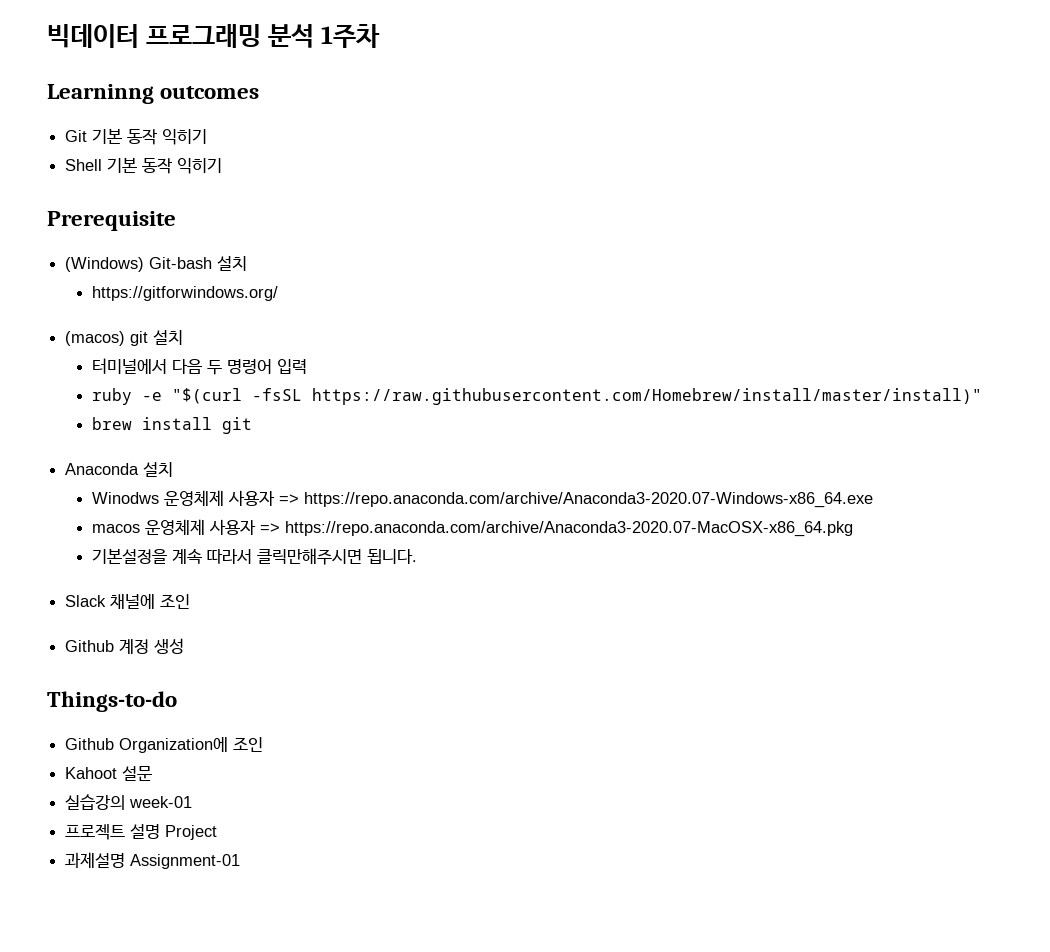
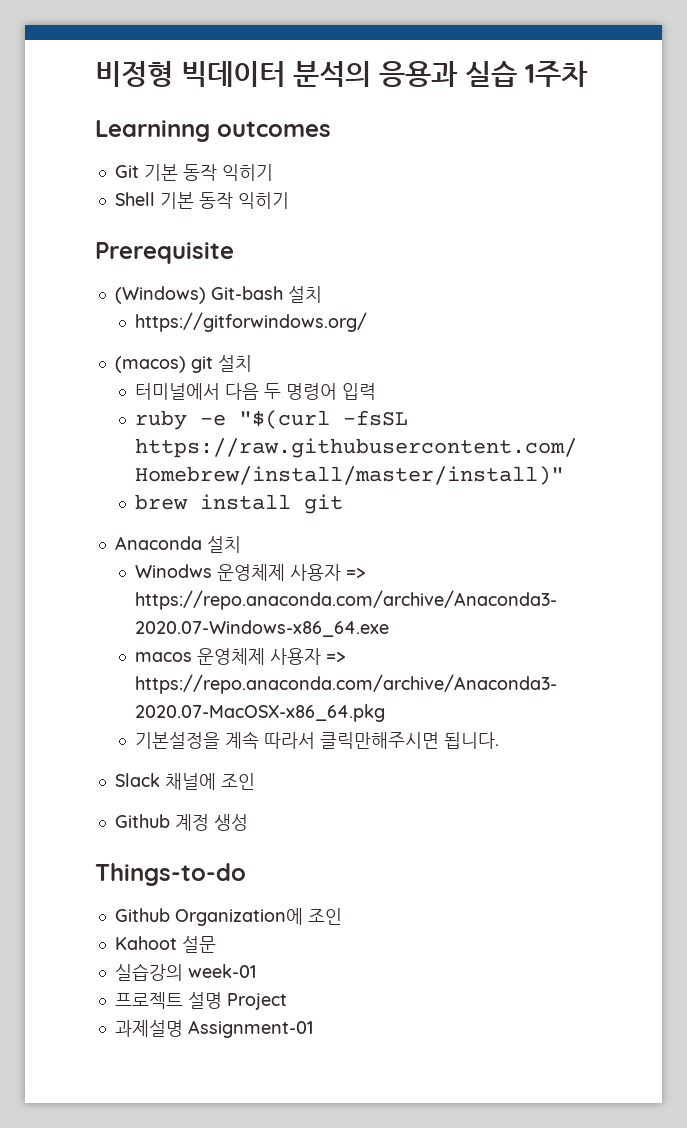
[47,24,315,48] 빅데이터 프로그래밍 분석 -> [95,61,517,87] 비정형 빅데이터 분석의 응용과 실습

